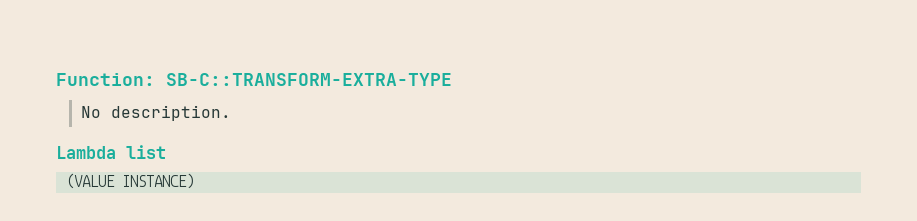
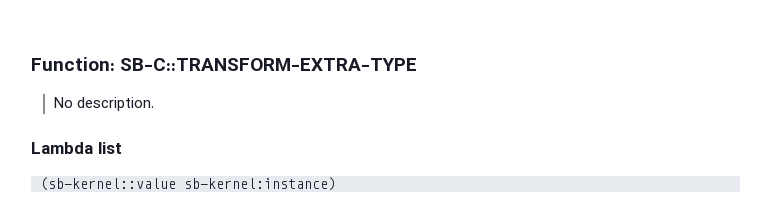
[65,173,194,189] (VALUE INSTANCE) -> [40,177,336,191] (sb-kernel::value sb-kernel:instance)

